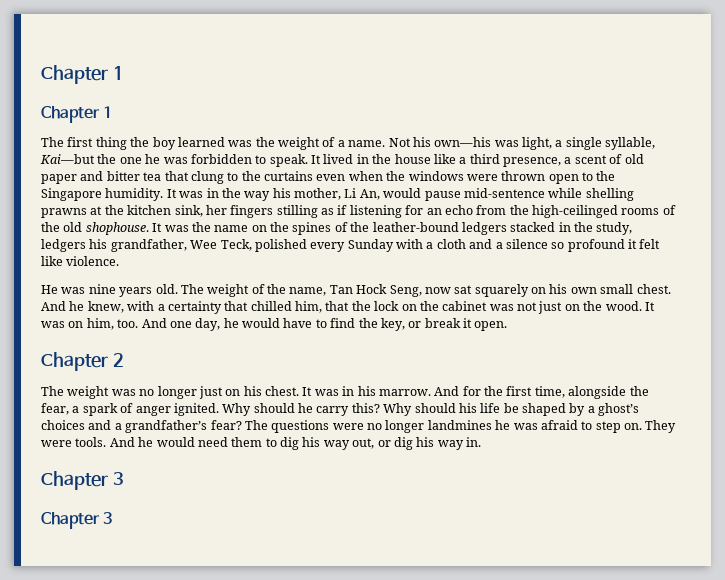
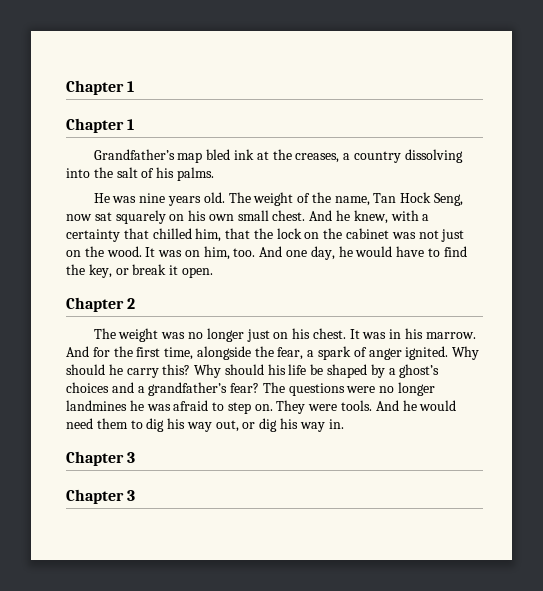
[41,137,656,150] [40,154,644,167] [41,171,616,184] [41,188,634,201] [41,205,676,218] [41,222,633,235] [41,239,661,252] [41,256,120,266] The first thing the boy learned was the weight of a name. Not his own—his was light, a single syllable, Kai—but the one he was forbidden to speak. It lived in the house like a third presence, a scent of old paper and bitter tea that clung to the curtains even when the windows were thrown open to the Singapore humidity. It was in the way his mother, Li An, would pause mid-sentence while shelling prawns at the kitchen sink, her fingers stilling as if listening for an echo from the high-ceilinged rooms of the old shophouse. It was the name on the spines of the leather-bound ledgers stacked in the study, ledgers his grandfather, Wee Teck, polished every Sunday with a cloth and a silence so profound it felt like violence. -> [93,149,463,163] [66,167,214,181] Grandfather’s map bled ink at the creases, a country dissolving into the salt of his palms.

